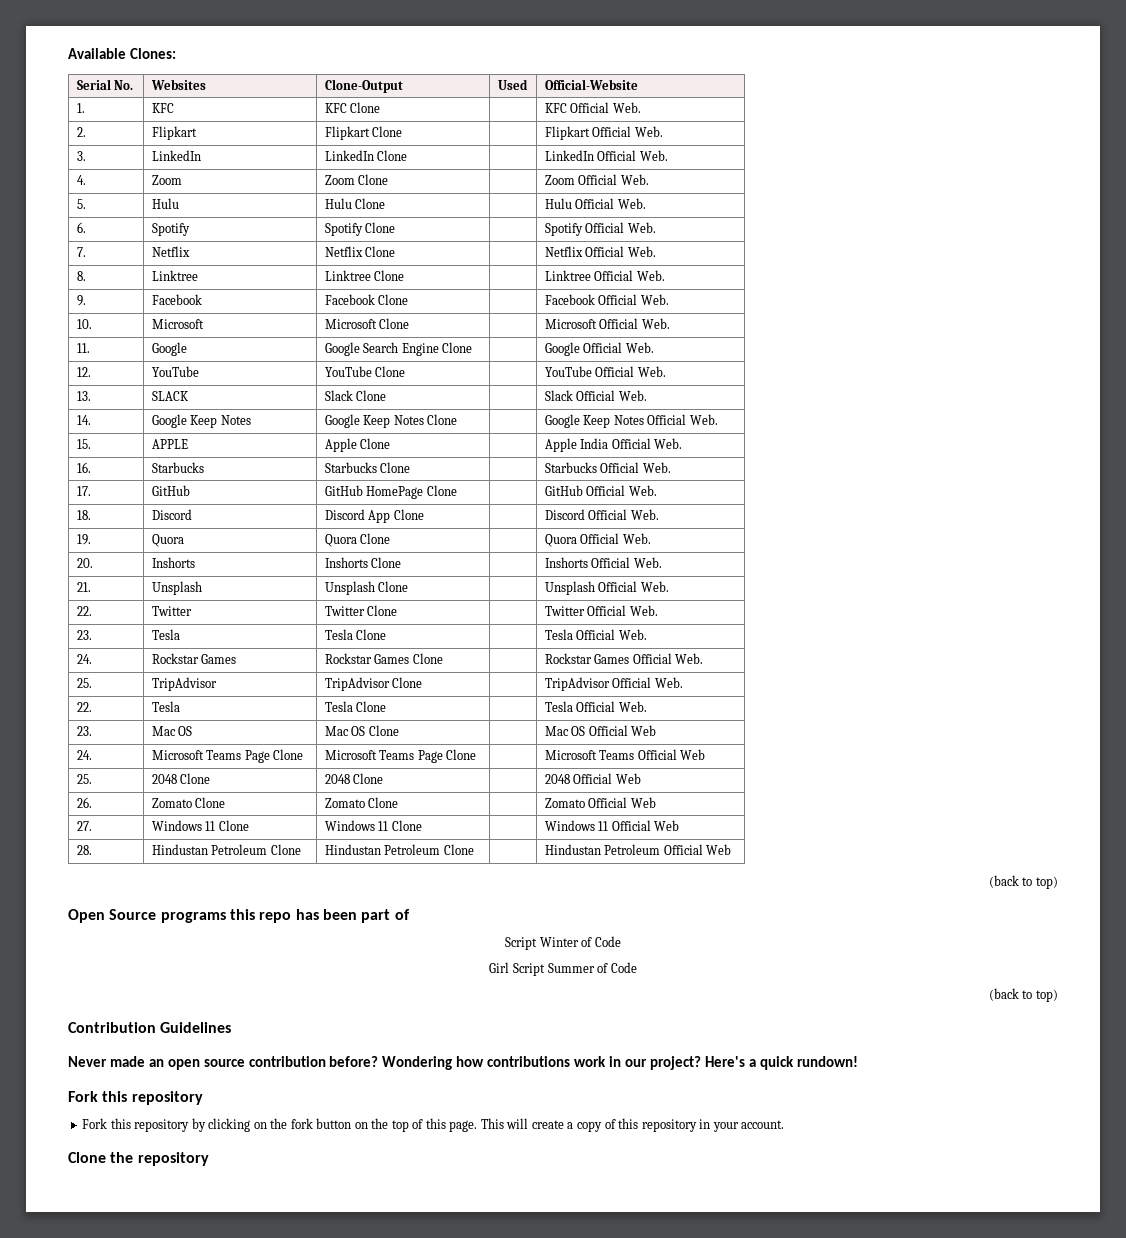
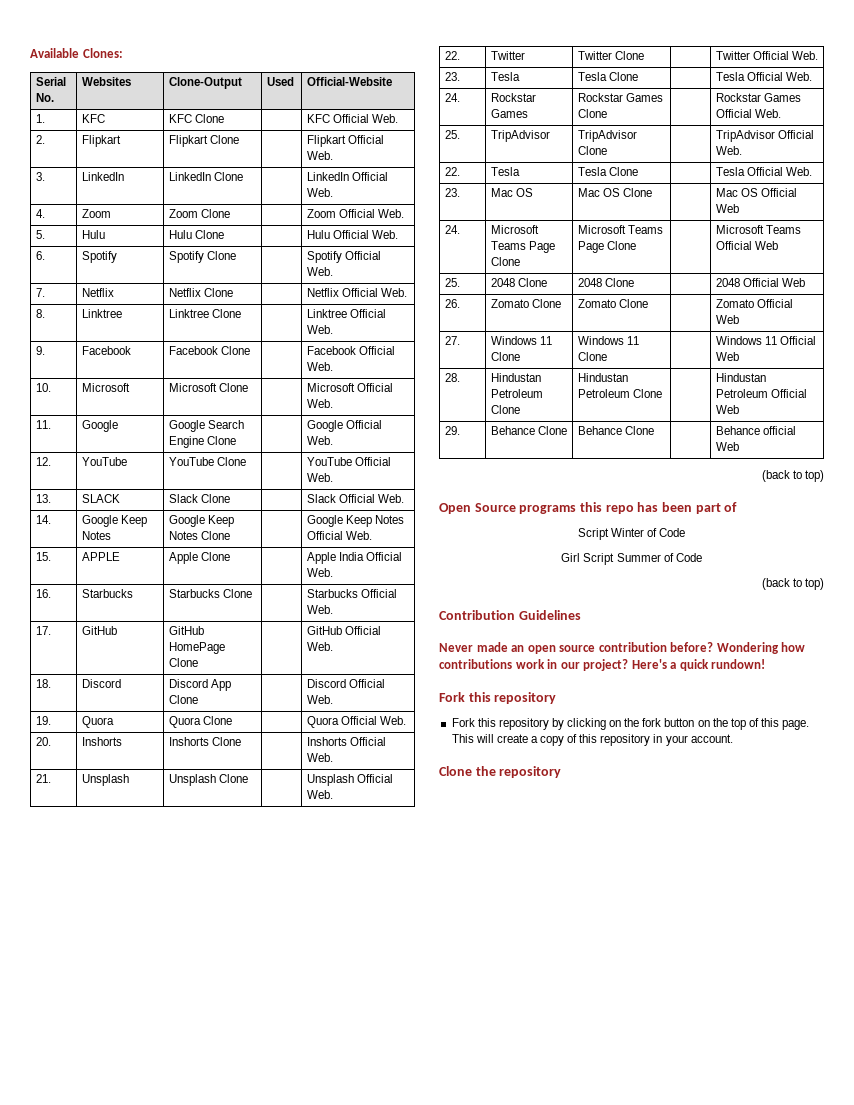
(732, 849) none -> [444,426,460,435] [490,426,567,435] [577,426,654,435] [715,426,796,435] [715,442,739,451] // 29. | Behance Clone | Behance Clone | | Behance official Web

